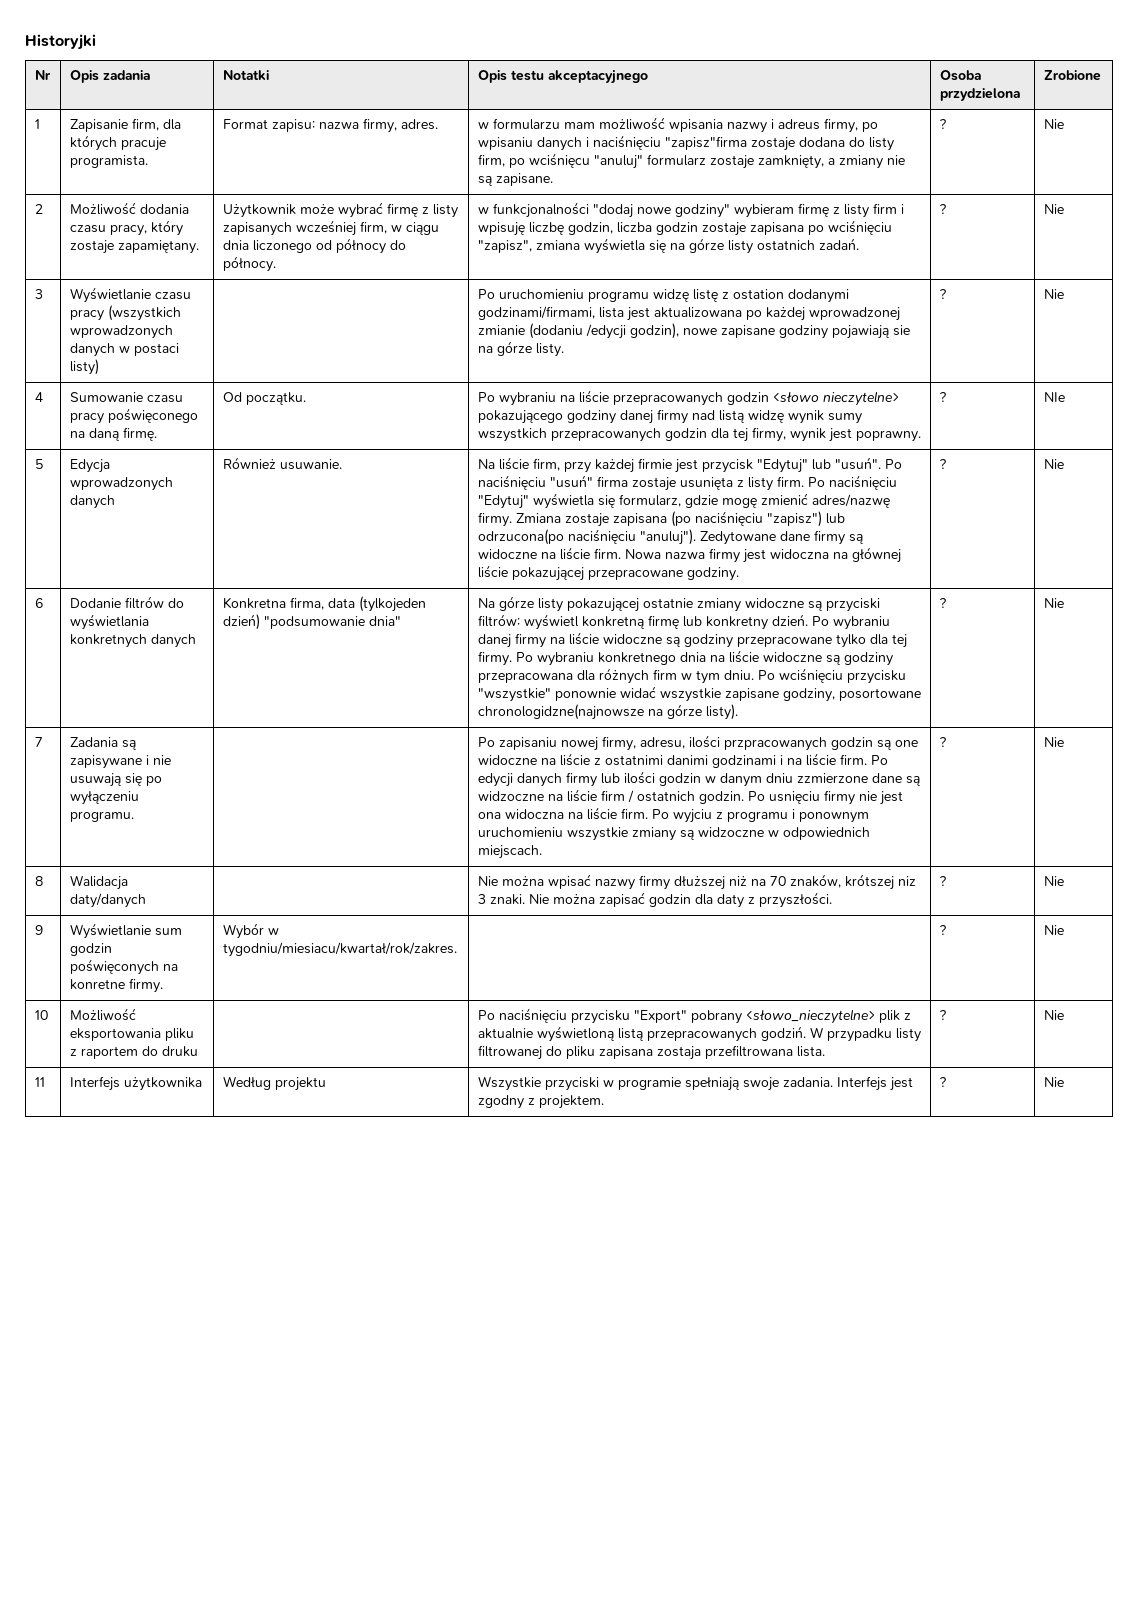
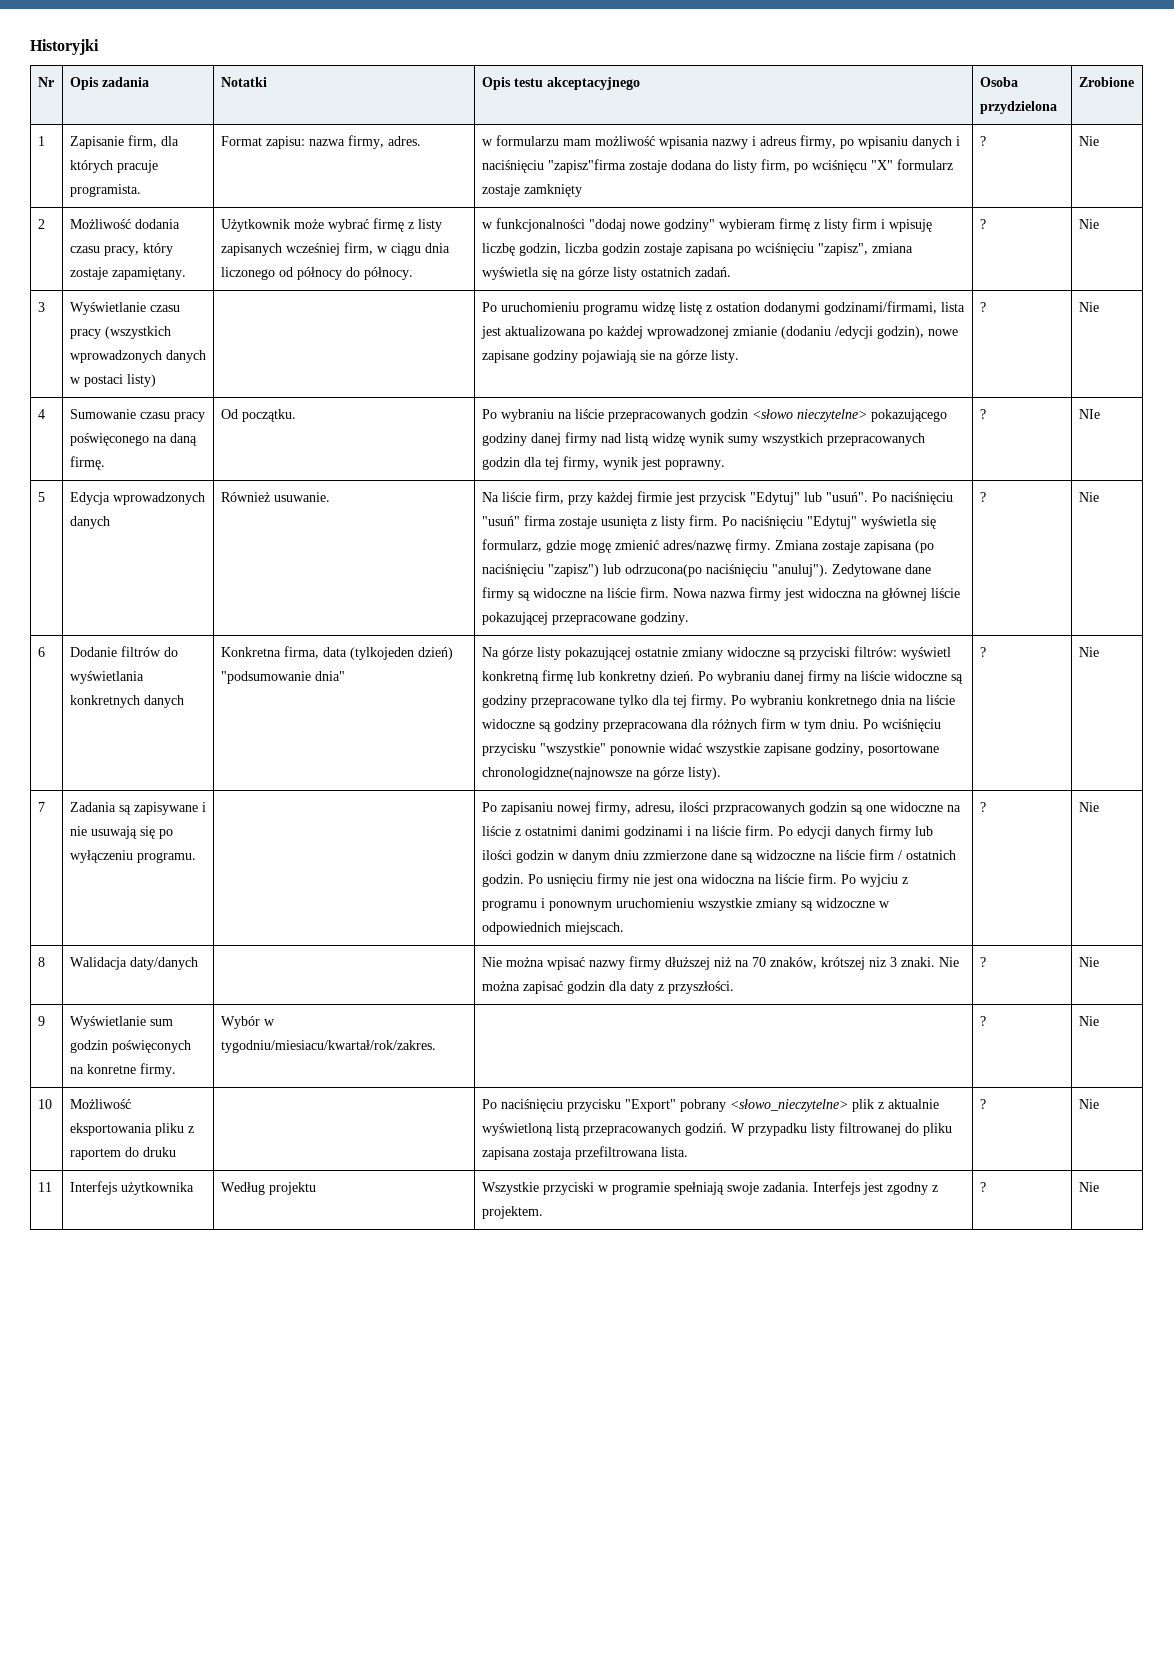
[593,155,643,169] "anuluj" -> [870,160,893,170] "X"
[757,155,905,169] [477,173,553,186] zamknięty, a zmiany nie są zapisane. -> [523,184,582,197] zamknięty

